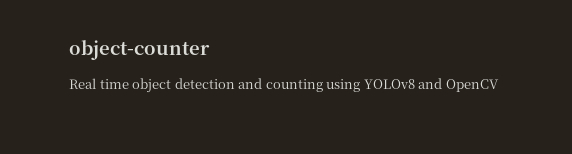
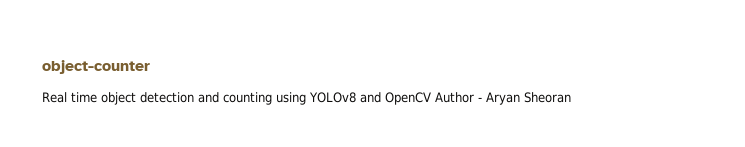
(499, 85) none -> [435,92,571,105] Author - Aryan Sheoran

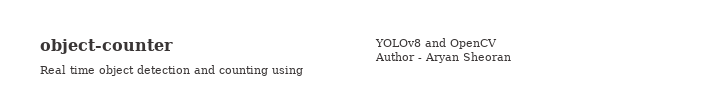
(431, 98) none -> (497, 44) //

